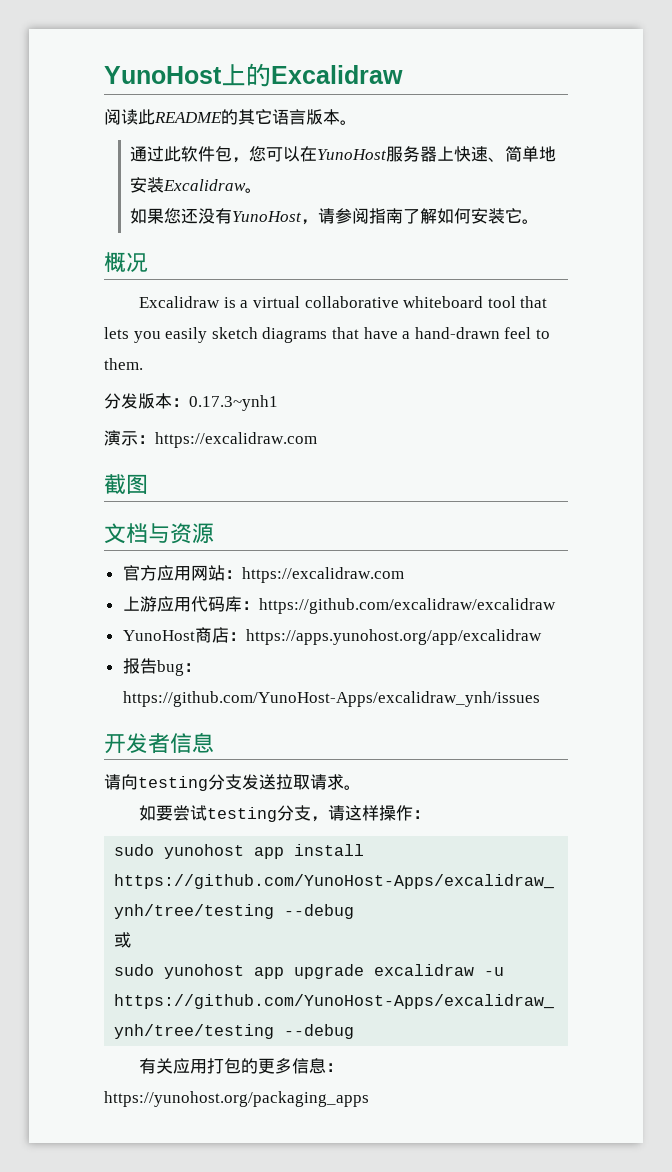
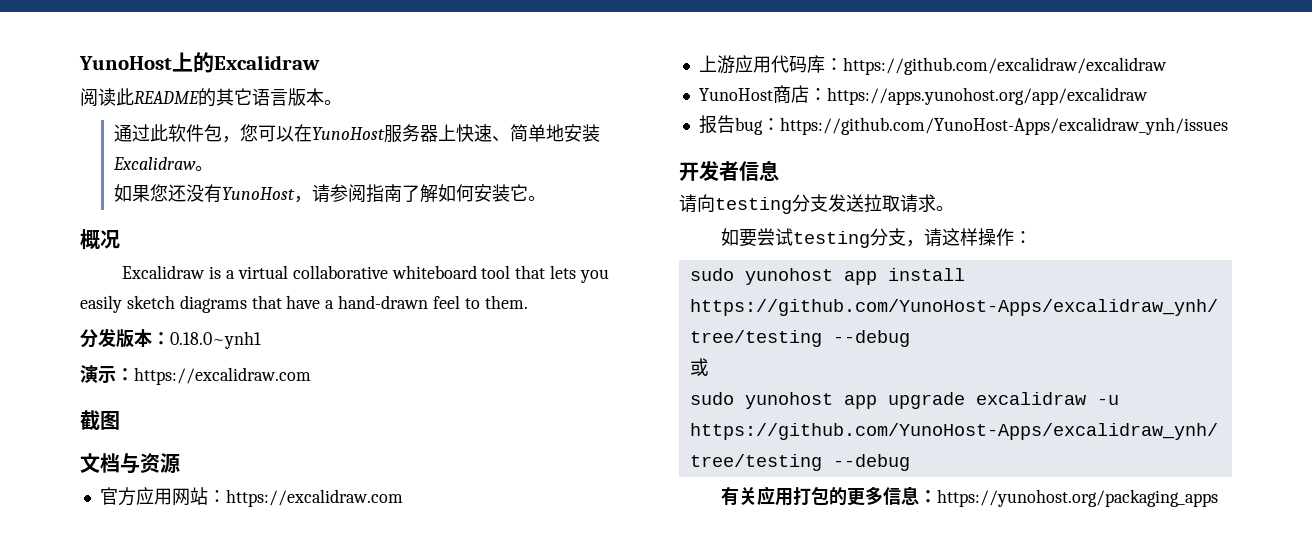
[189,395,278,411] 0.17.3~ynh1 -> [170,331,261,349] 0.18.0~ynh1

